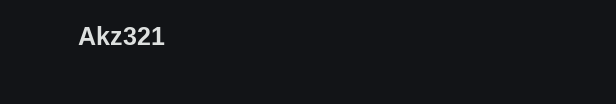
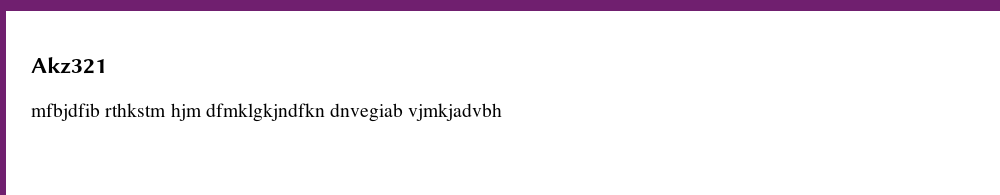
(165, 35) none -> [31,103,503,122] // mfbjdfib rthkstm hjm dfmklgkjndfkn dnvegiab vjmkjadvbh

